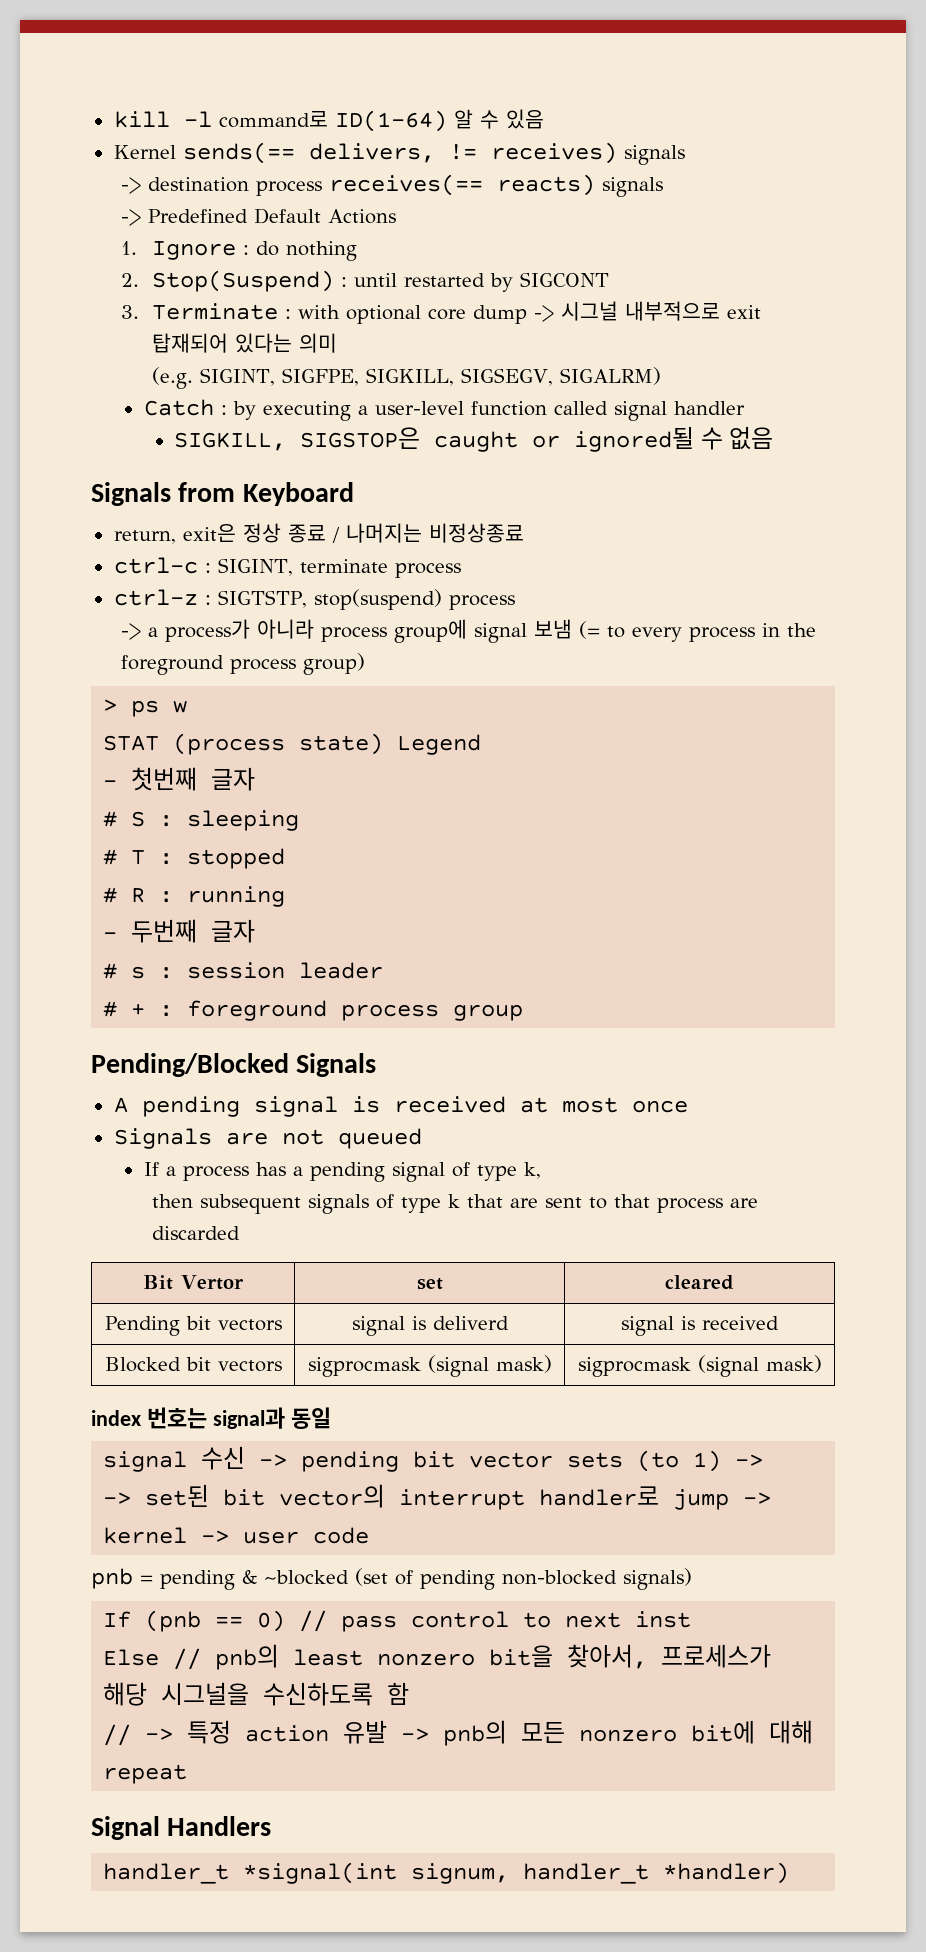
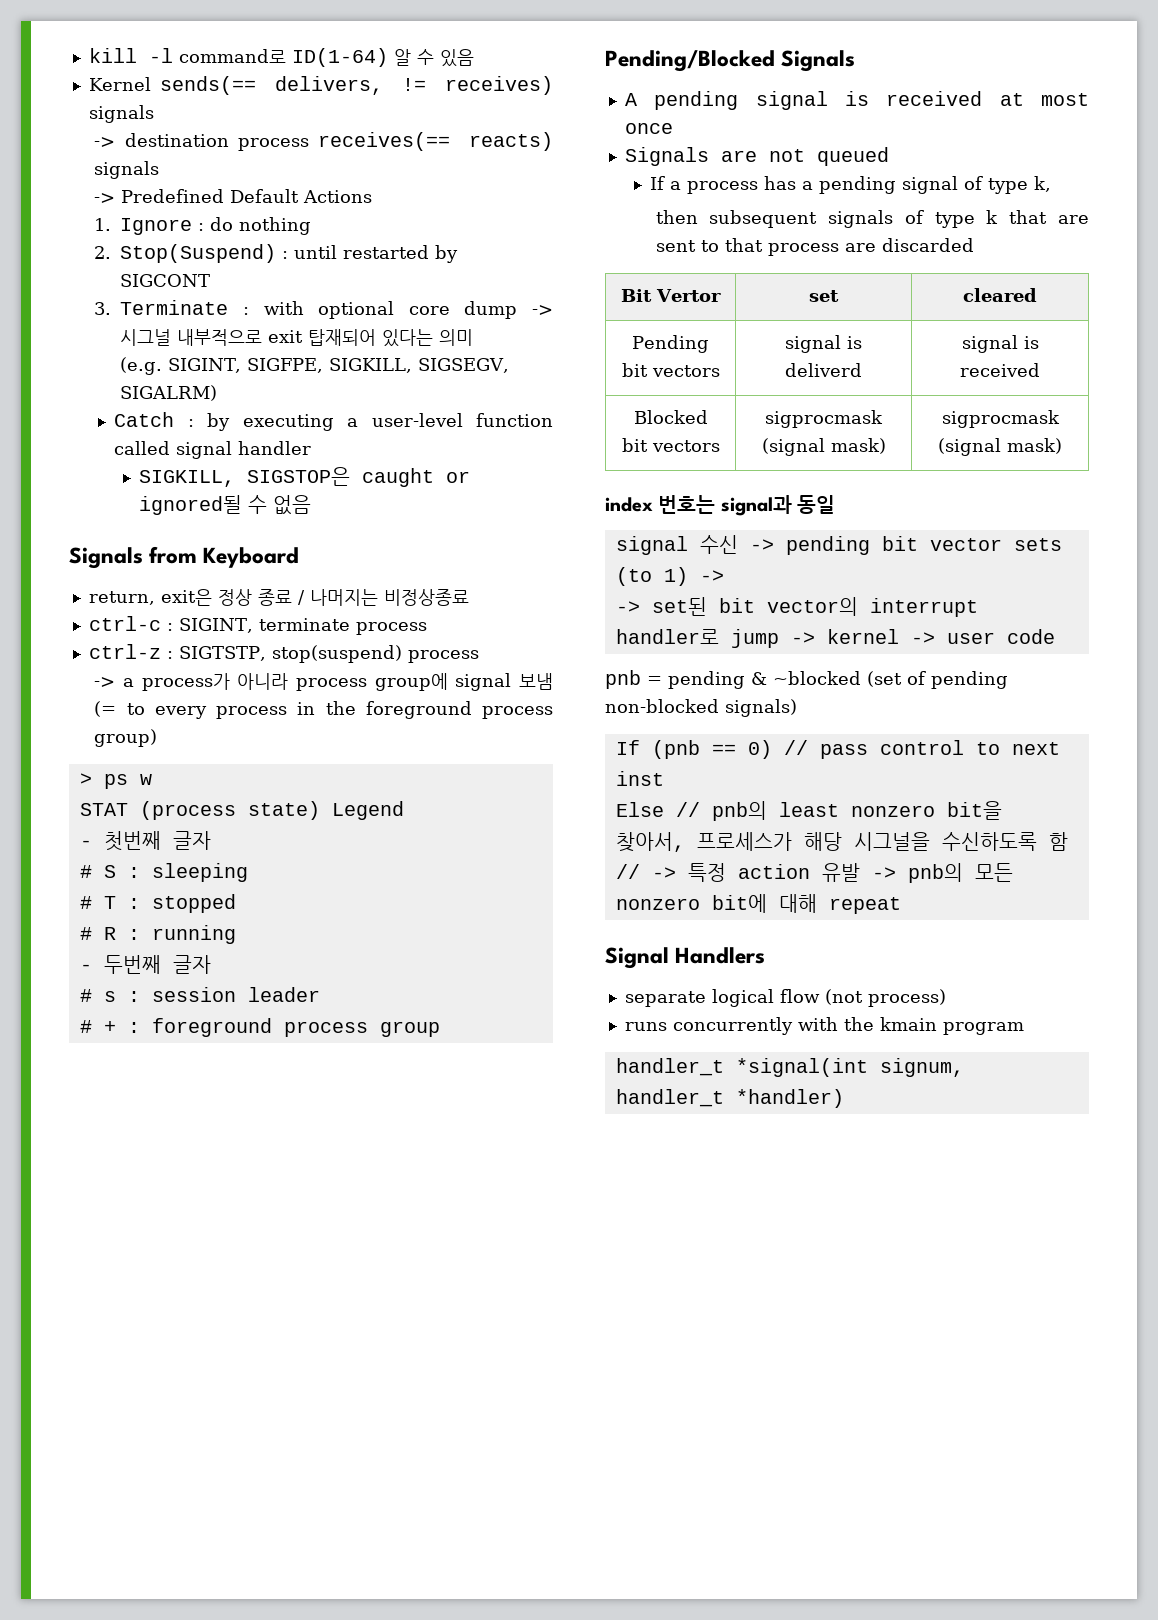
(272, 1826) none -> [624,989,946,1007] [624,1017,1024,1035] // separate logical flow (not process) // runs concurrently with the kmain program

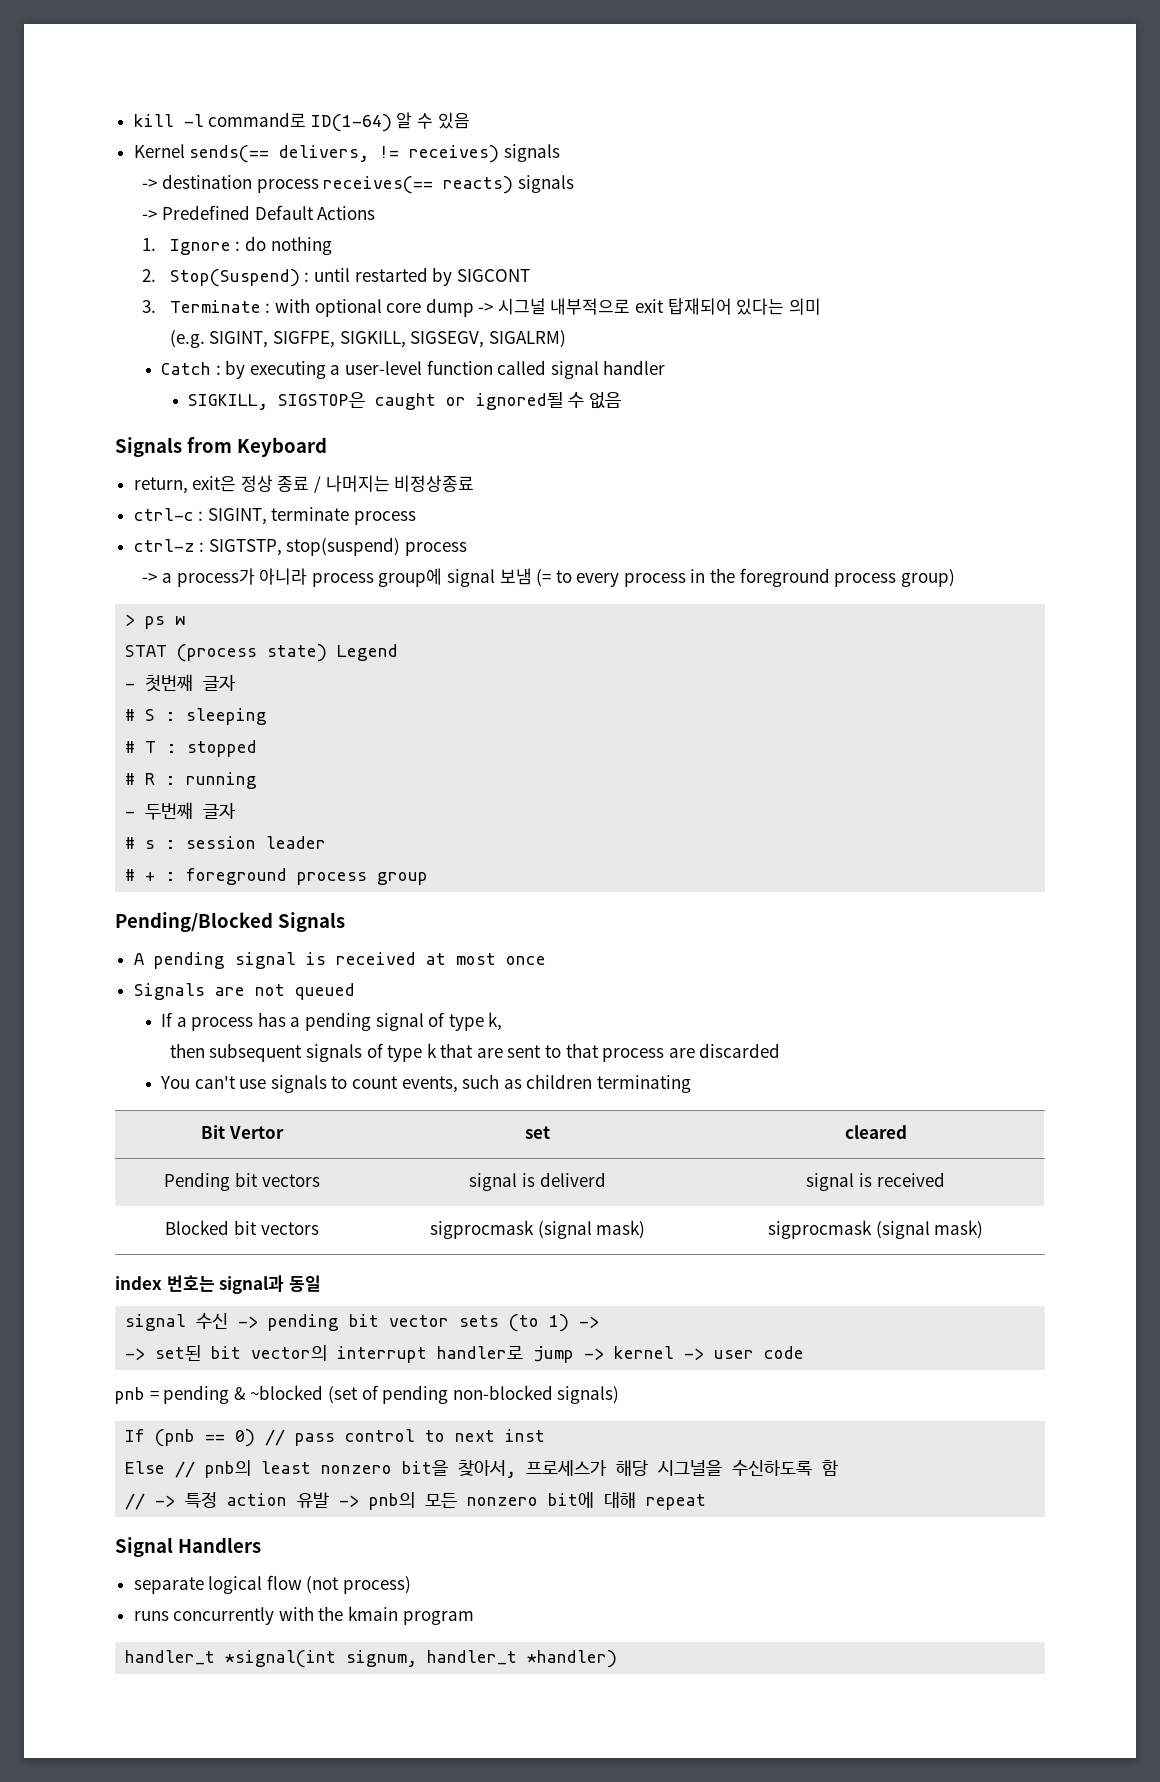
(974, 245) none -> [160,1074,691,1093] // You can't use signals to count events, such as children terminating

